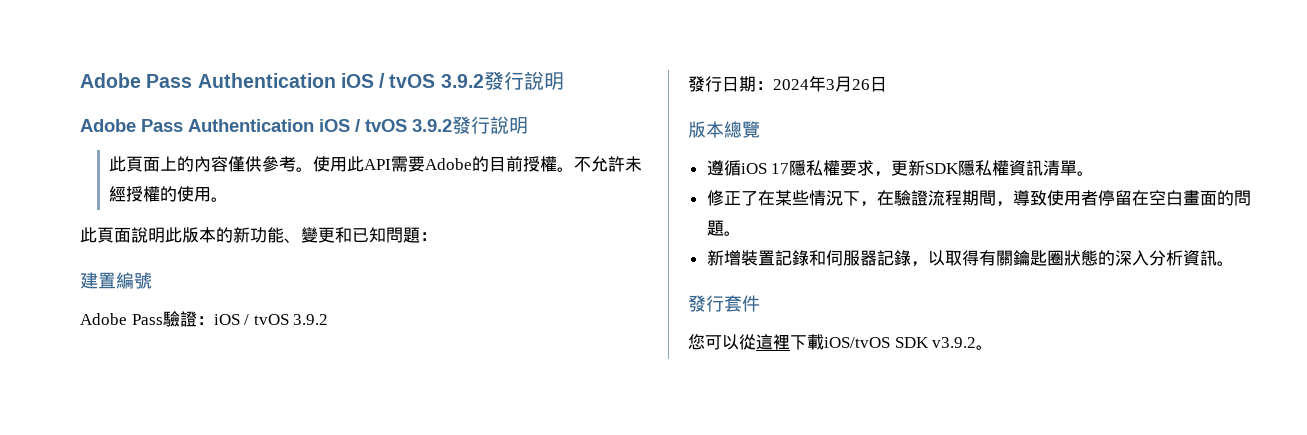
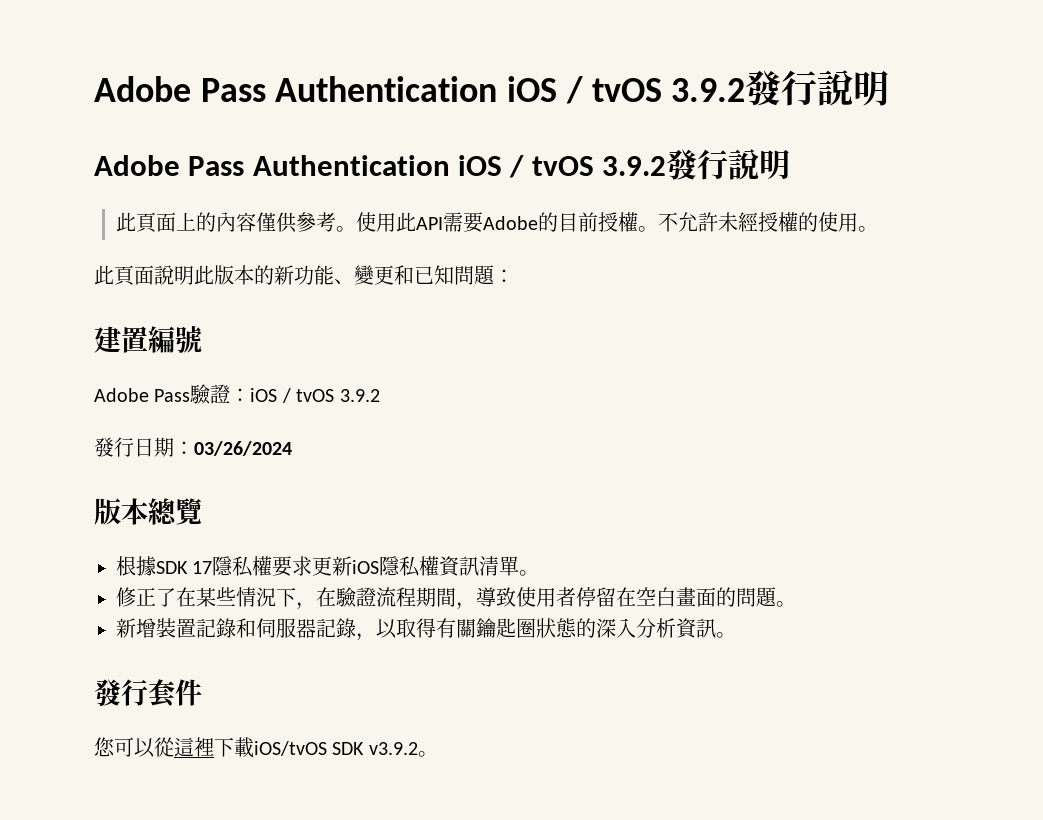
[773,75,887,92] 2024年3月26日 -> [194,441,292,456] 03/26/2024
[706,160,767,176] 遵循iOS -> [116,556,188,576] 根據SDK
[874,160,960,177] ，更新SDK -> [312,556,380,576] 更新iOS

